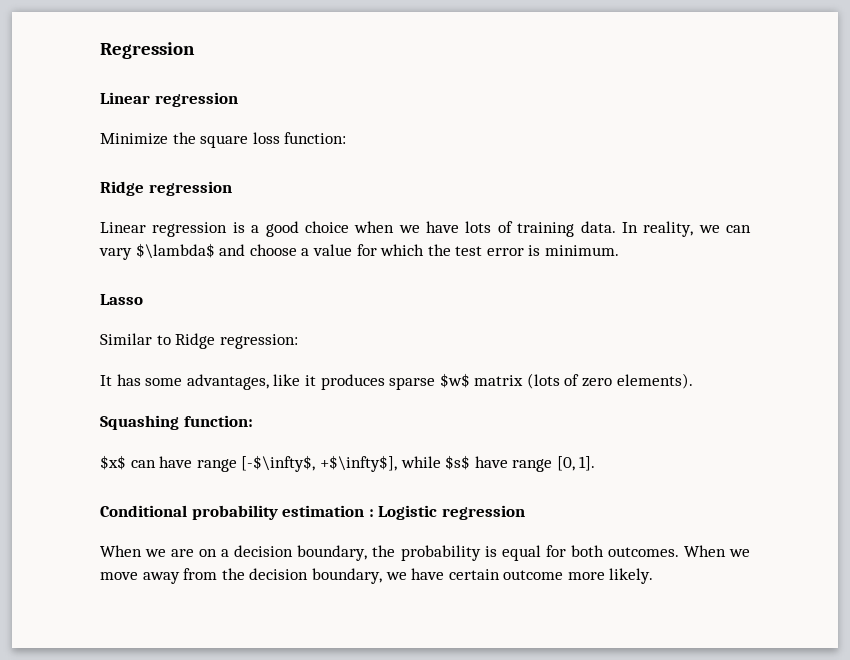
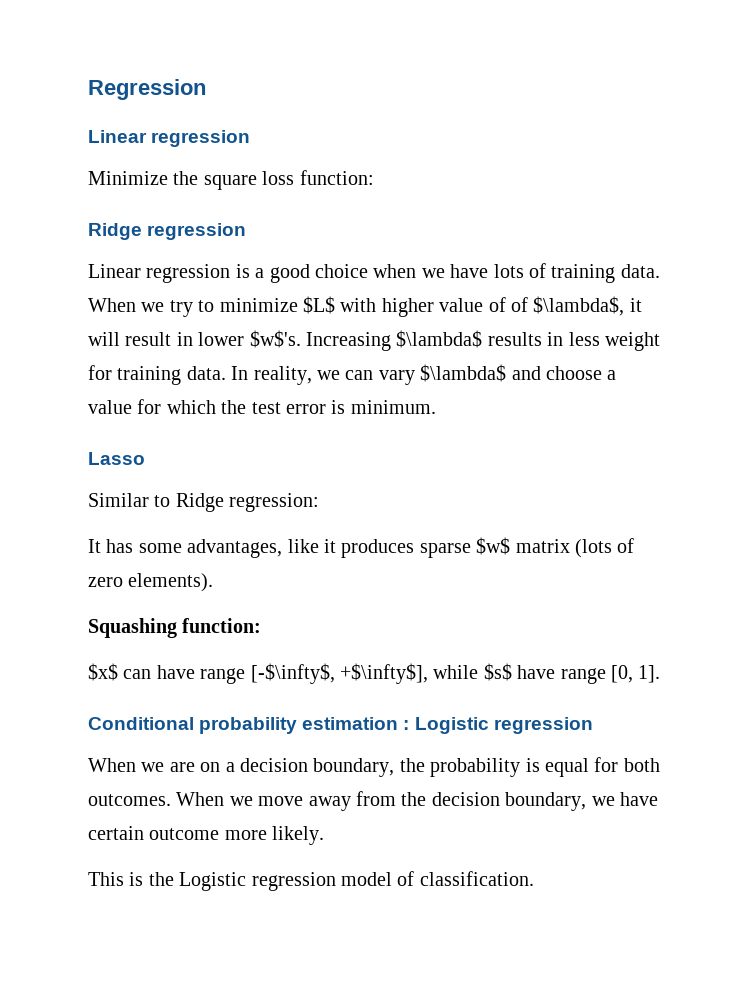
(616, 227) none -> [88,296,642,317] [88,330,660,351] [88,365,226,385] When we try to minimize $L$ with higher value of of $\lambda$, it will result in lower $w$'s. Increasing $\lambda$ results in less weight for training data.
(654, 576) none -> [88,871,534,891] // This is the Logistic regression model of classification.

